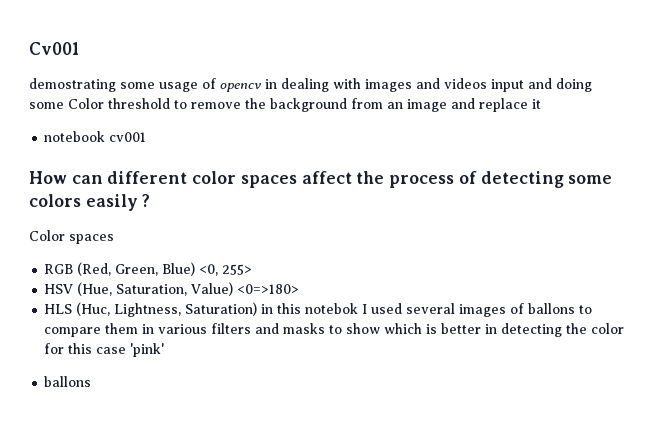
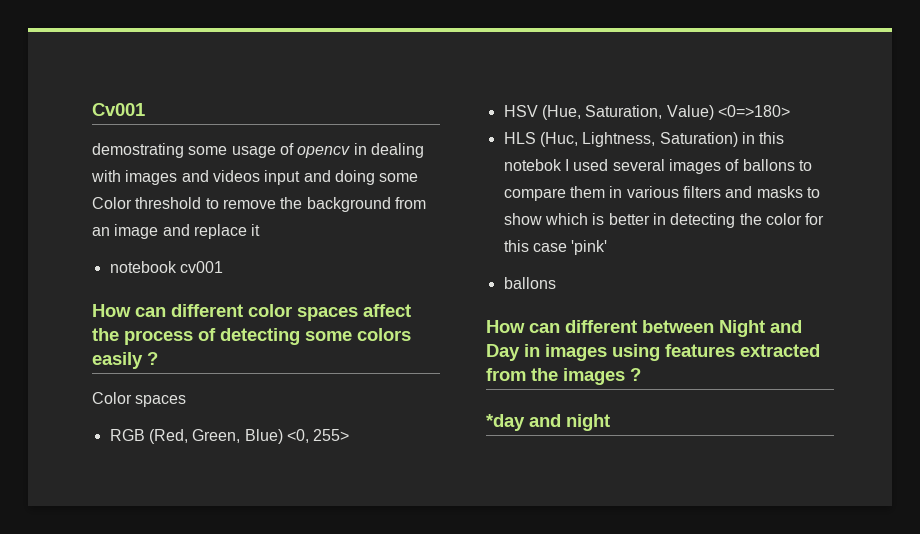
(92, 381) none -> [486,320,802,337] [486,344,820,361] [486,368,641,385] [486,414,610,431] // How can different between Night and Day in images using features extracted from the images ? // *day and night

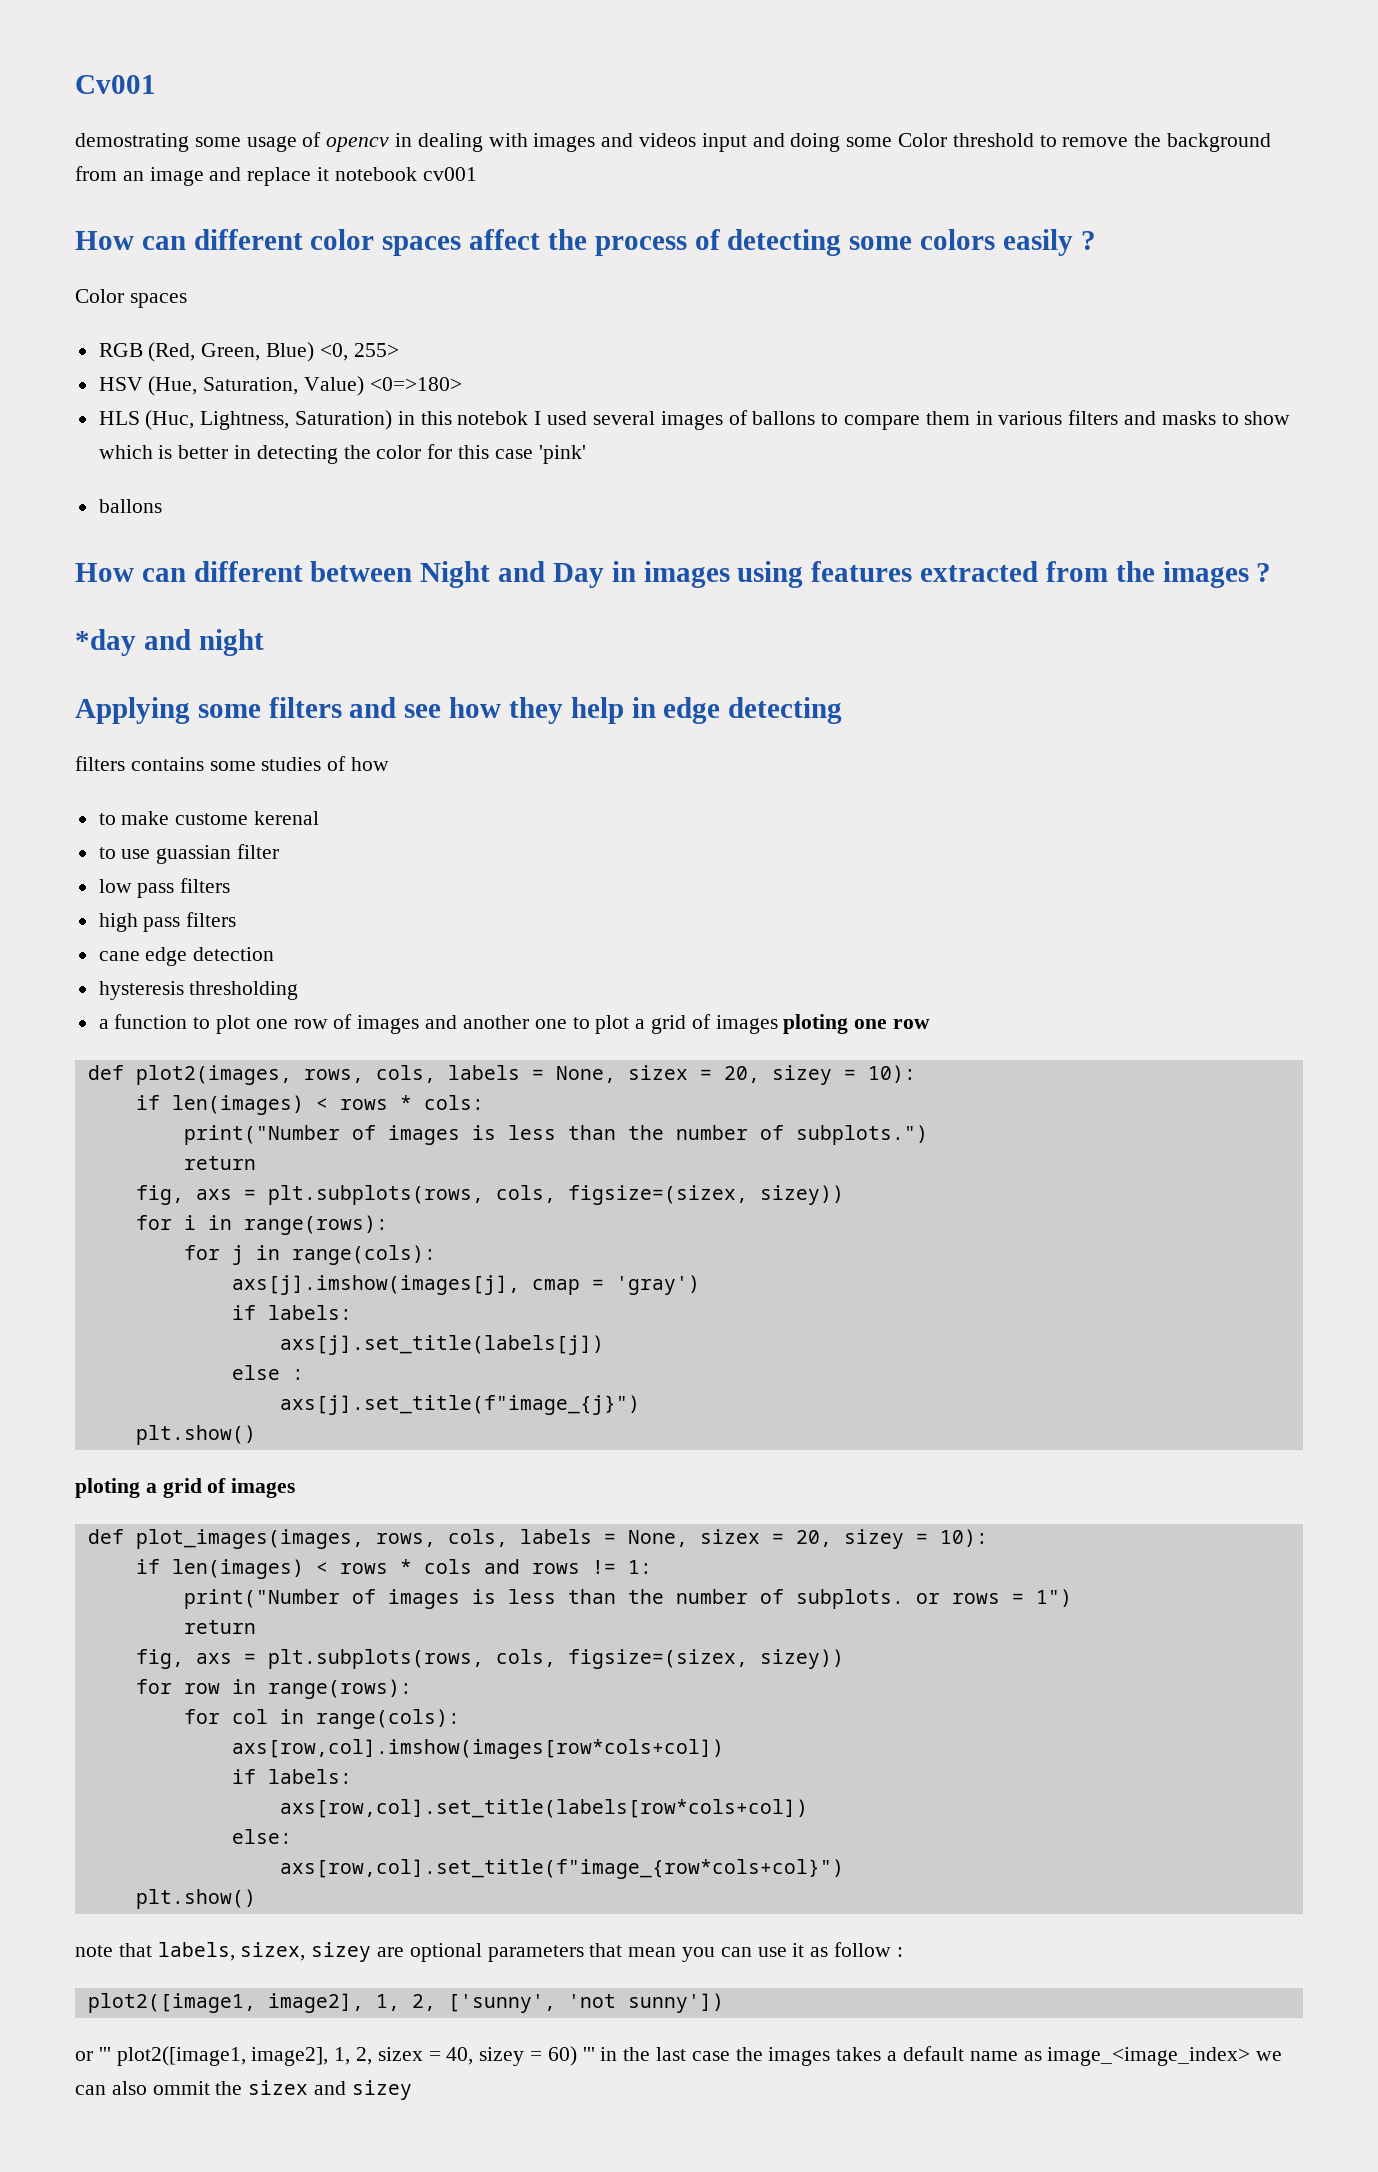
(261, 230) // -> (330, 174) none
(610, 422) none -> [75,697,843,724] [75,756,390,771] [98,811,320,825] [98,844,280,864] [98,878,231,898] [98,912,237,932] [98,947,275,966] [98,981,299,1000] [98,1014,930,1034] [87,1065,916,1085] [135,1095,484,1115] [183,1125,928,1145] [183,1156,256,1170] [135,1185,844,1205] [135,1215,388,1235] [183,1245,436,1265] [231,1275,700,1295] [231,1305,352,1320] [279,1335,604,1355] [231,1365,304,1380] [279,1395,640,1415] [135,1425,256,1445] [75,1478,296,1498] [87,1529,988,1549] [135,1559,652,1579] [183,1589,1072,1609] [183,1620,256,1634] [135,1649,844,1669] [135,1679,412,1699] [183,1709,460,1729] [231,1739,724,1759] [231,1769,352,1784] [279,1799,808,1818] [231,1829,292,1844] [279,1859,844,1879] [135,1889,256,1909] [75,1942,903,1962] [87,1993,724,2013] [75,2046,1283,2066] [75,2080,412,2100] // Applying some filters and see how they help in edge detecting // filters contains some studies of how // to make custome kerenal // to use guassian filter // low pass filters // high pass filters // cane edge detection // hysteresis thresholding // a function to plot one row of images and another one to plot a grid of images ploting one row // def plot2(images, rows, cols, labels = None, sizex = 20, sizey = 10): // if len(images) < rows * cols: // print("Number of images is less than the number of subplots.") // return // fig, axs = plt.subplots(rows, cols, figsize=(sizex, sizey)) // for i in range(rows): // for j in range(cols): // axs[j].imshow(images[j], cmap = 'gray') // if labels: // axs[j].set_title(labels[j]) // else : // axs[j].set_title(f"image_{j}") // plt.show() // ploting a grid of images // def plot_images(images, rows, cols, labels = None, sizex = 20, sizey = 10): // if len(images) < rows * cols and rows != 1: // print("Number of images is less than the number of subplots. or rows = 1") // return // fig, axs = plt.subplots(rows, cols, figsize=(sizex, sizey)) // for row in range(rows): // for col in range(cols): // axs[row,col].imshow(images[row*cols+col]) // if labels: // axs[row,col].set_title(labels[row*cols+col]) // else: // axs[row,col].set_title(f"image_{row*cols+col}") // plt.show() // note that labels, sizex, sizey are optional parameters that mean you can use it as follow : // plot2([image1, image2], 1, 2, ['sunny', 'not sunny']) // or ''' plot2([image1, image2], 1, 2, sizex = 40, sizey = 60) ''' in the last case the images takes a default name as image_<image_index> we can also ommit the sizex and sizey

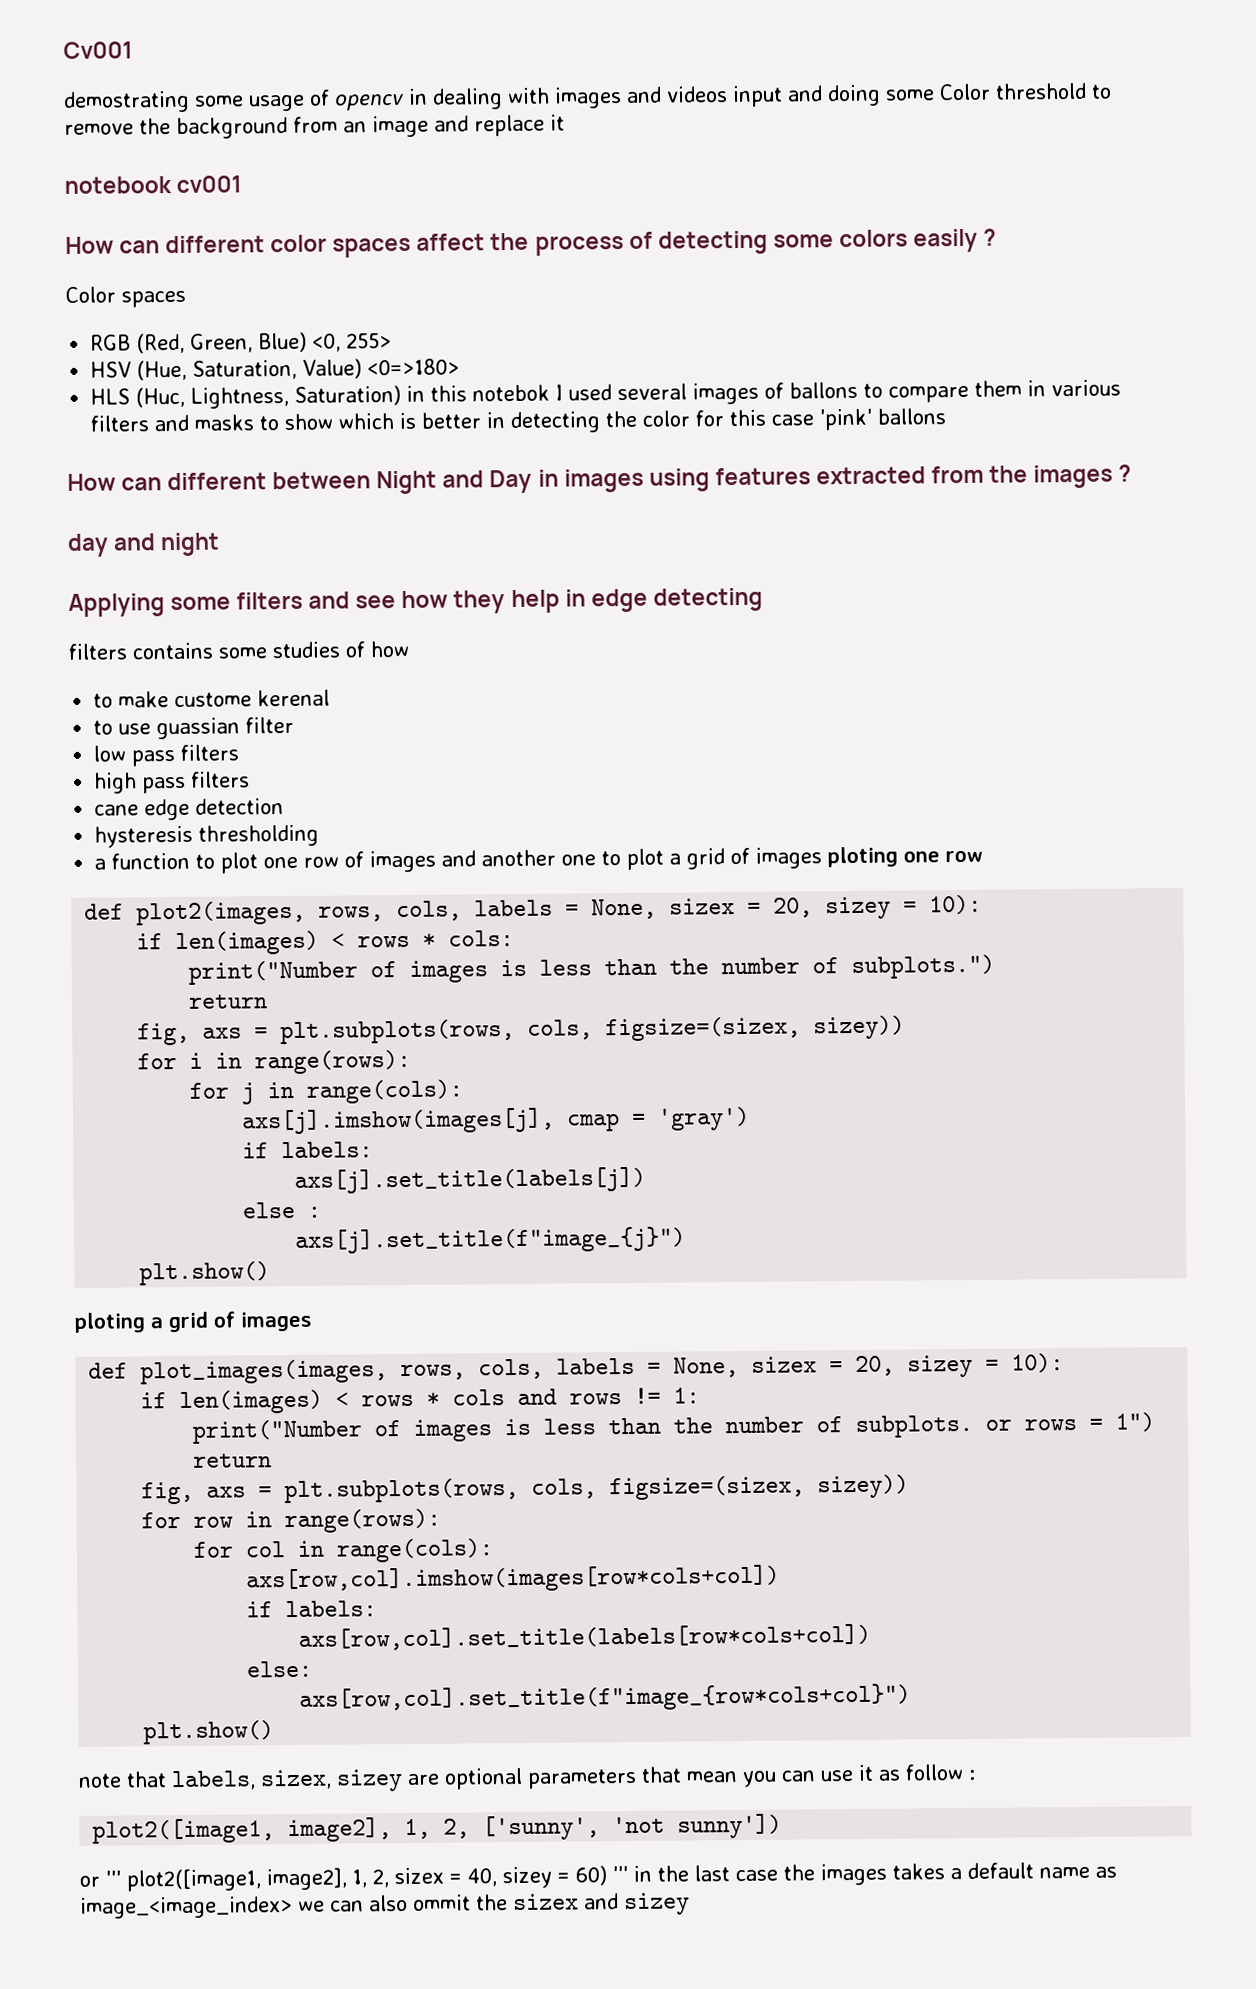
(330, 174) none -> (565, 122) //
(586, 454) // -> (873, 419) none
[75,629,136,656] *day -> [67,533,109,557] day

